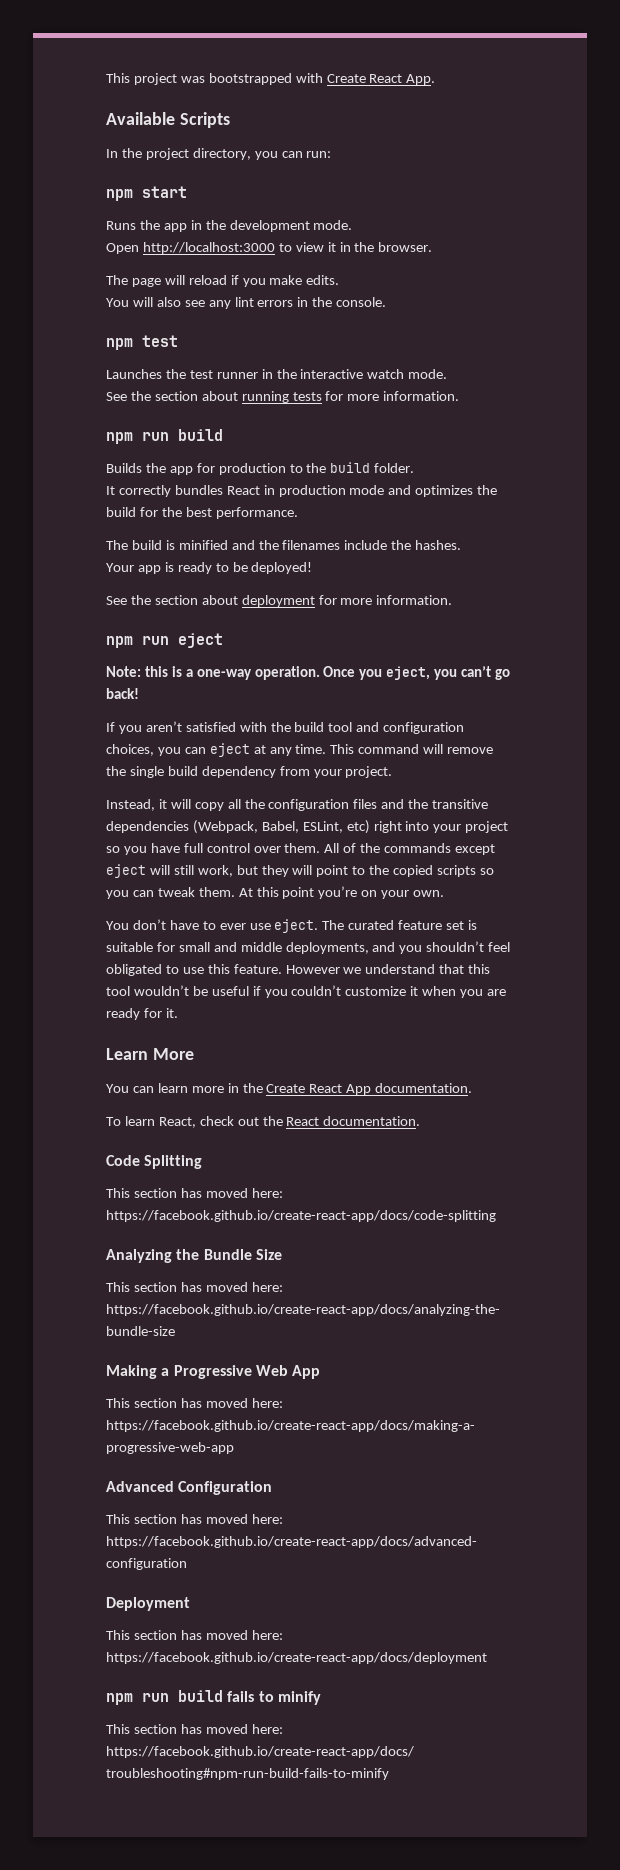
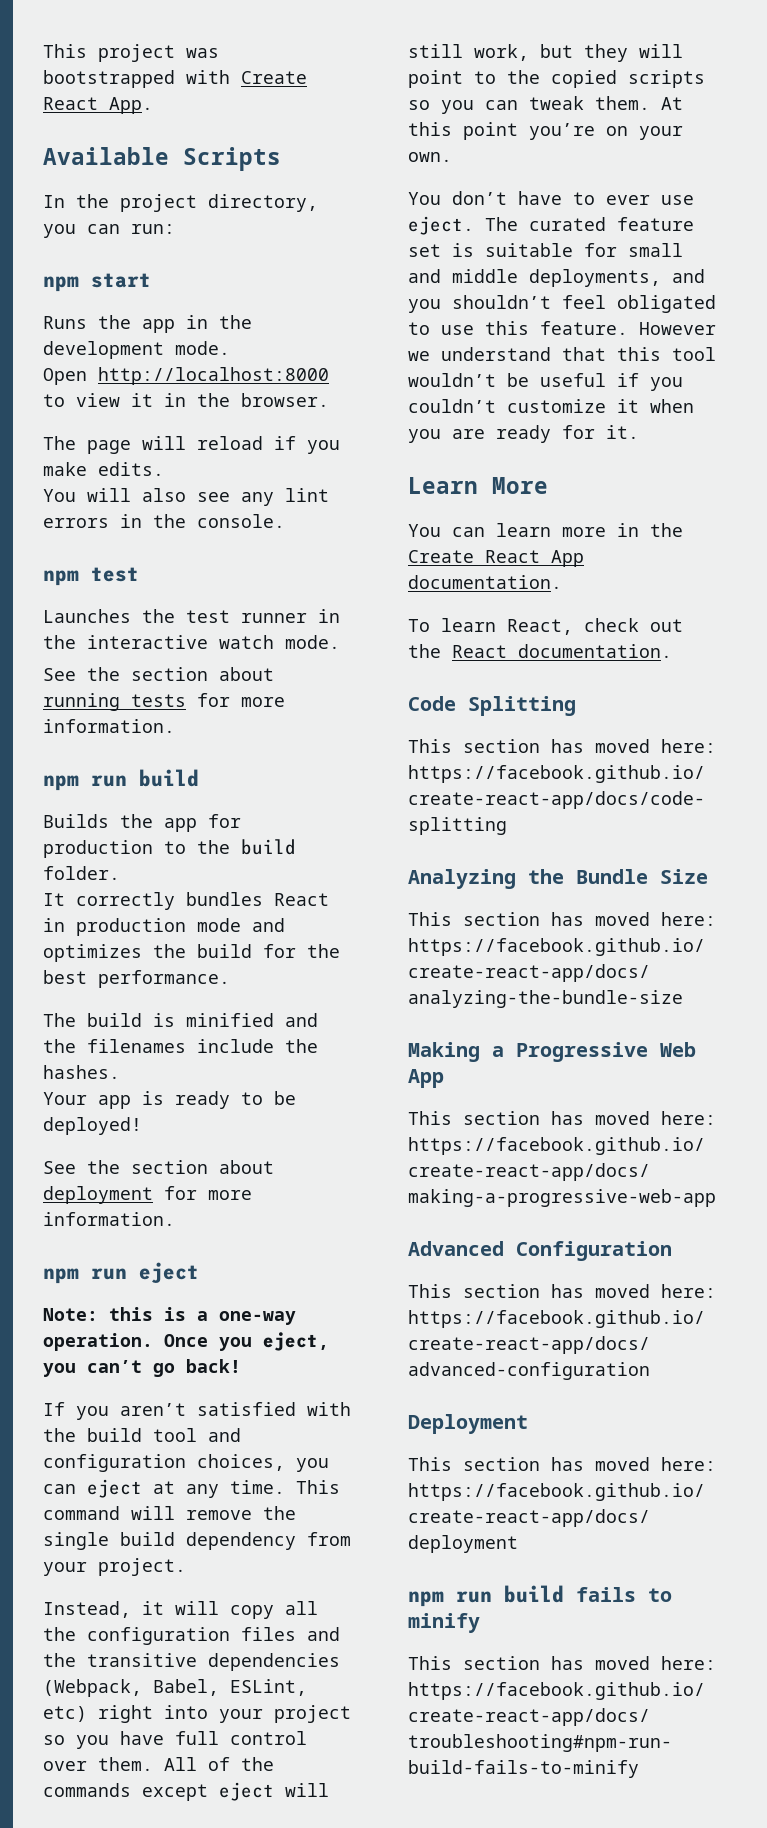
[142,242,275,254] http://localhost:3000 -> [98,367,329,385] http://localhost:8000

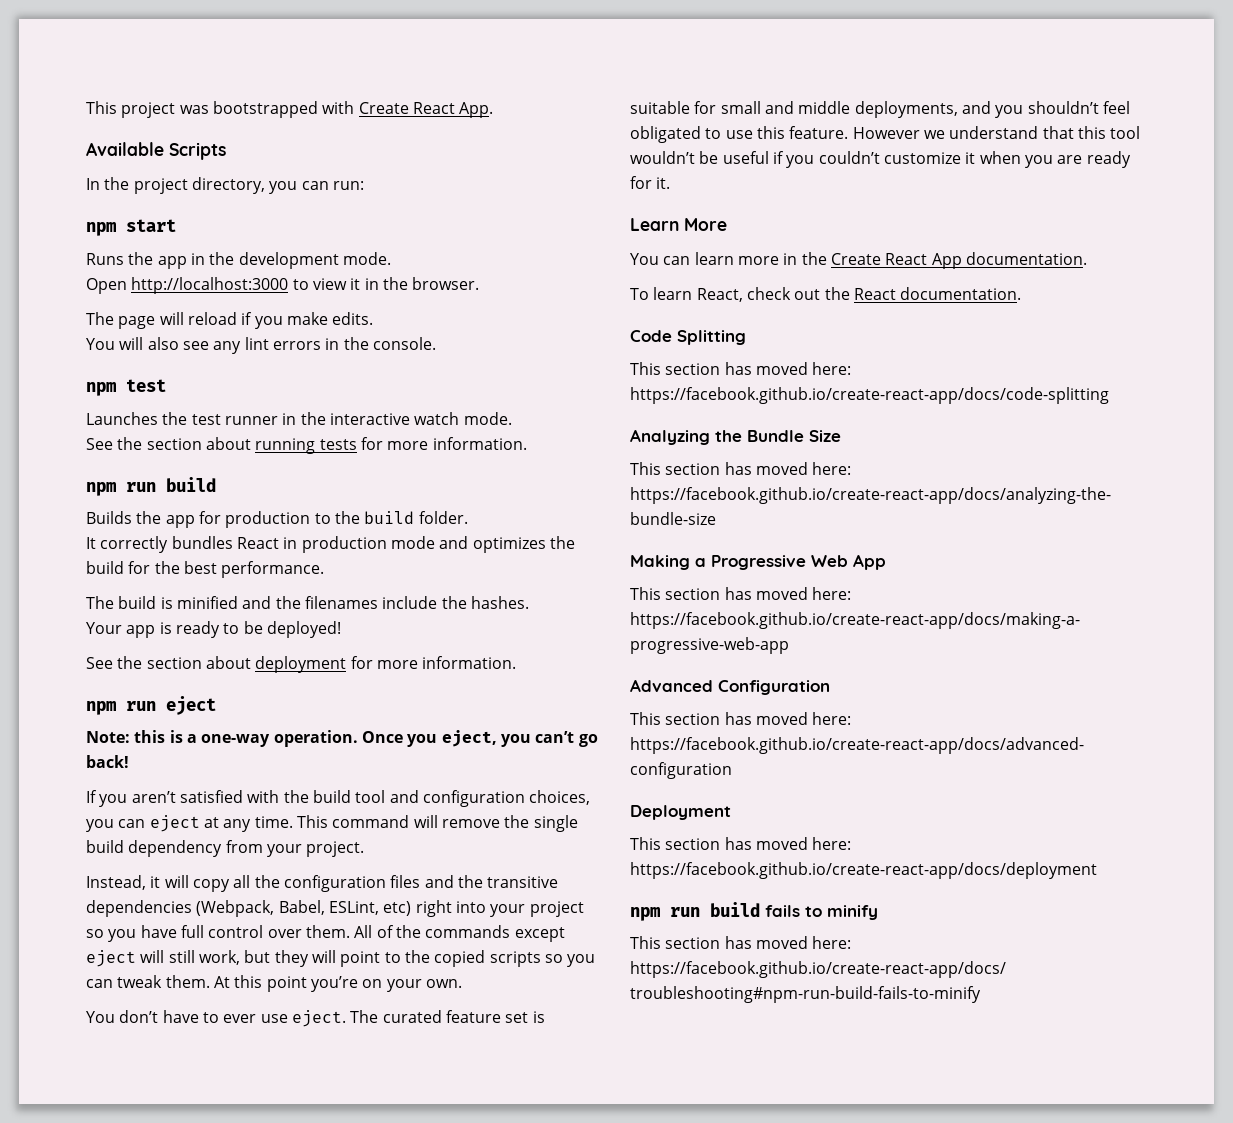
[98,367,329,385] http://localhost:8000 -> [131,277,289,294] http://localhost:3000

